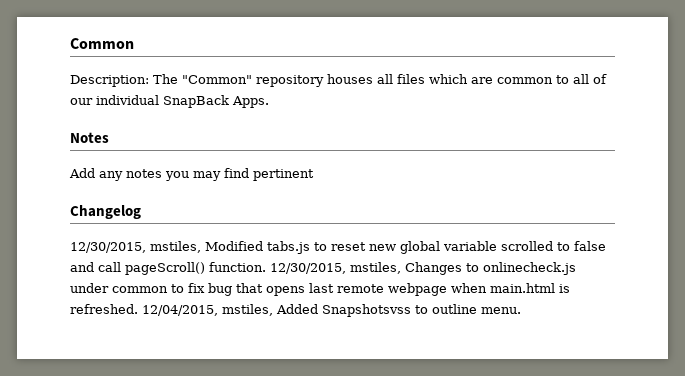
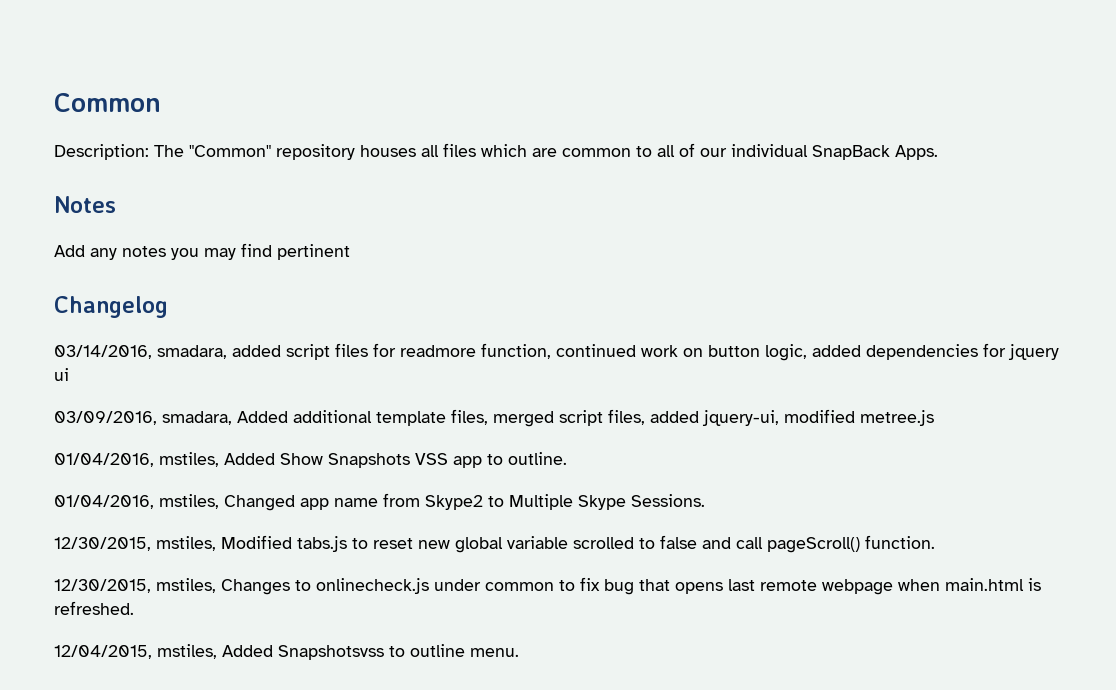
(141, 212) none -> [54,343,1059,361] [54,368,69,381] [54,409,934,427] [54,452,567,468] [54,493,705,511] // 03/14/2016, smadara, added script files for readmore function, continued work on button logic, added dependencies for jquery ui // 03/09/2016, smadara, Added additional template files, merged script files, added jquery-ui, modified metree.js // 01/04/2016, mstiles, Added Show Snapshots VSS app to outline. // 01/04/2016, mstiles, Changed app name from Skype2 to Multiple Skype Sessions.
(266, 267) none -> (935, 542) //
(138, 309) none -> (134, 608) //

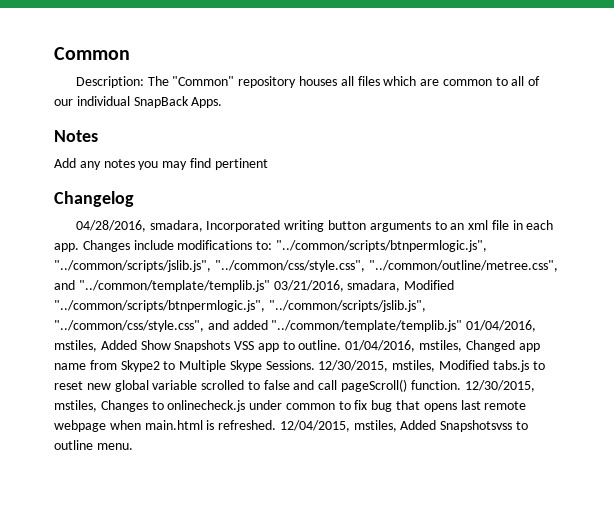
[54,343,1059,361] [54,368,69,381] [54,409,934,427] 03/14/2016, smadara, added script files for readmore function, continued work on button logic, added dependencies for jquery ui // 03/09/2016, smadara, Added additional template files, merged script files, added jquery-ui, modified metree.js // -> [75,220,554,232] [54,240,487,252] [54,260,558,272] [54,280,455,292] [54,300,426,312] [54,320,463,332] 04/28/2016, smadara, Incorporated writing button arguments to an xml file in each app. Changes include modifications to: "../common/scripts/btnpermlogic.js", "../common/scripts/jslib.js", "../common/css/style.css", "../common/outline/metree.css", and "../common/template/templib.js" 03/21/2016, smadara, Modified "../common/scripts/btnpermlogic.js", "../common/scripts/jslib.js", "../common/css/style.css", and added "../common/template/templib.js"
(567, 458) // -> (342, 345) none
(705, 500) // -> (315, 365) none
(935, 542) // -> (461, 385) none
(134, 608) // -> (277, 425) none

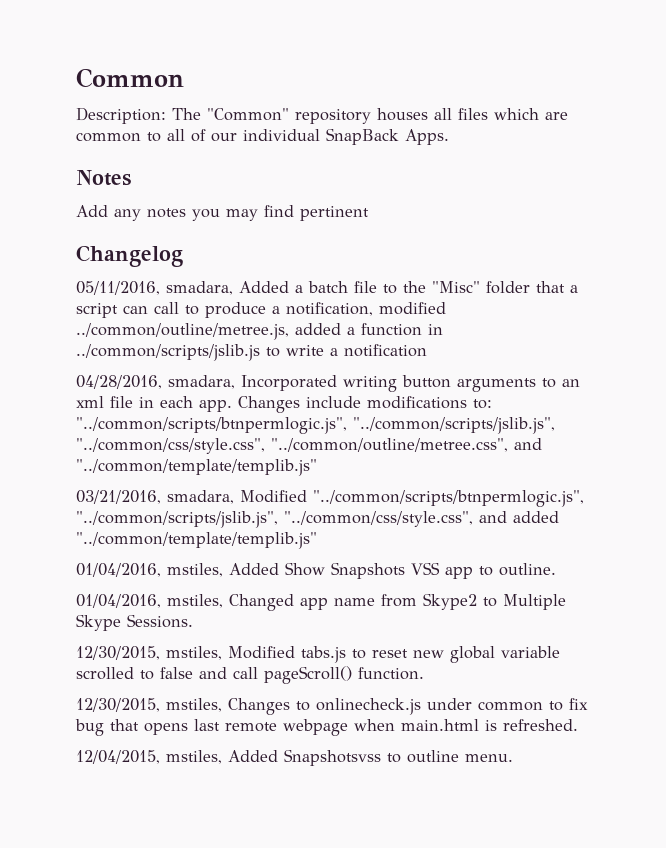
(134, 199) none -> [76,281,578,295] [76,302,446,318] [76,323,443,340] [76,344,427,361] // 05/11/2016, smadara, Added a batch file to the "Misc" folder that a script can call to produce a notification, modified ../common/outline/metree.js, added a function in ../common/scripts/jslib.js to write a notification
(270, 286) none -> (317, 467) //
(463, 326) none -> (317, 540) //
(342, 345) none -> (556, 569) //
(315, 365) none -> (193, 621) //
(461, 385) none -> (424, 673) //
(277, 425) none -> (578, 725) //

